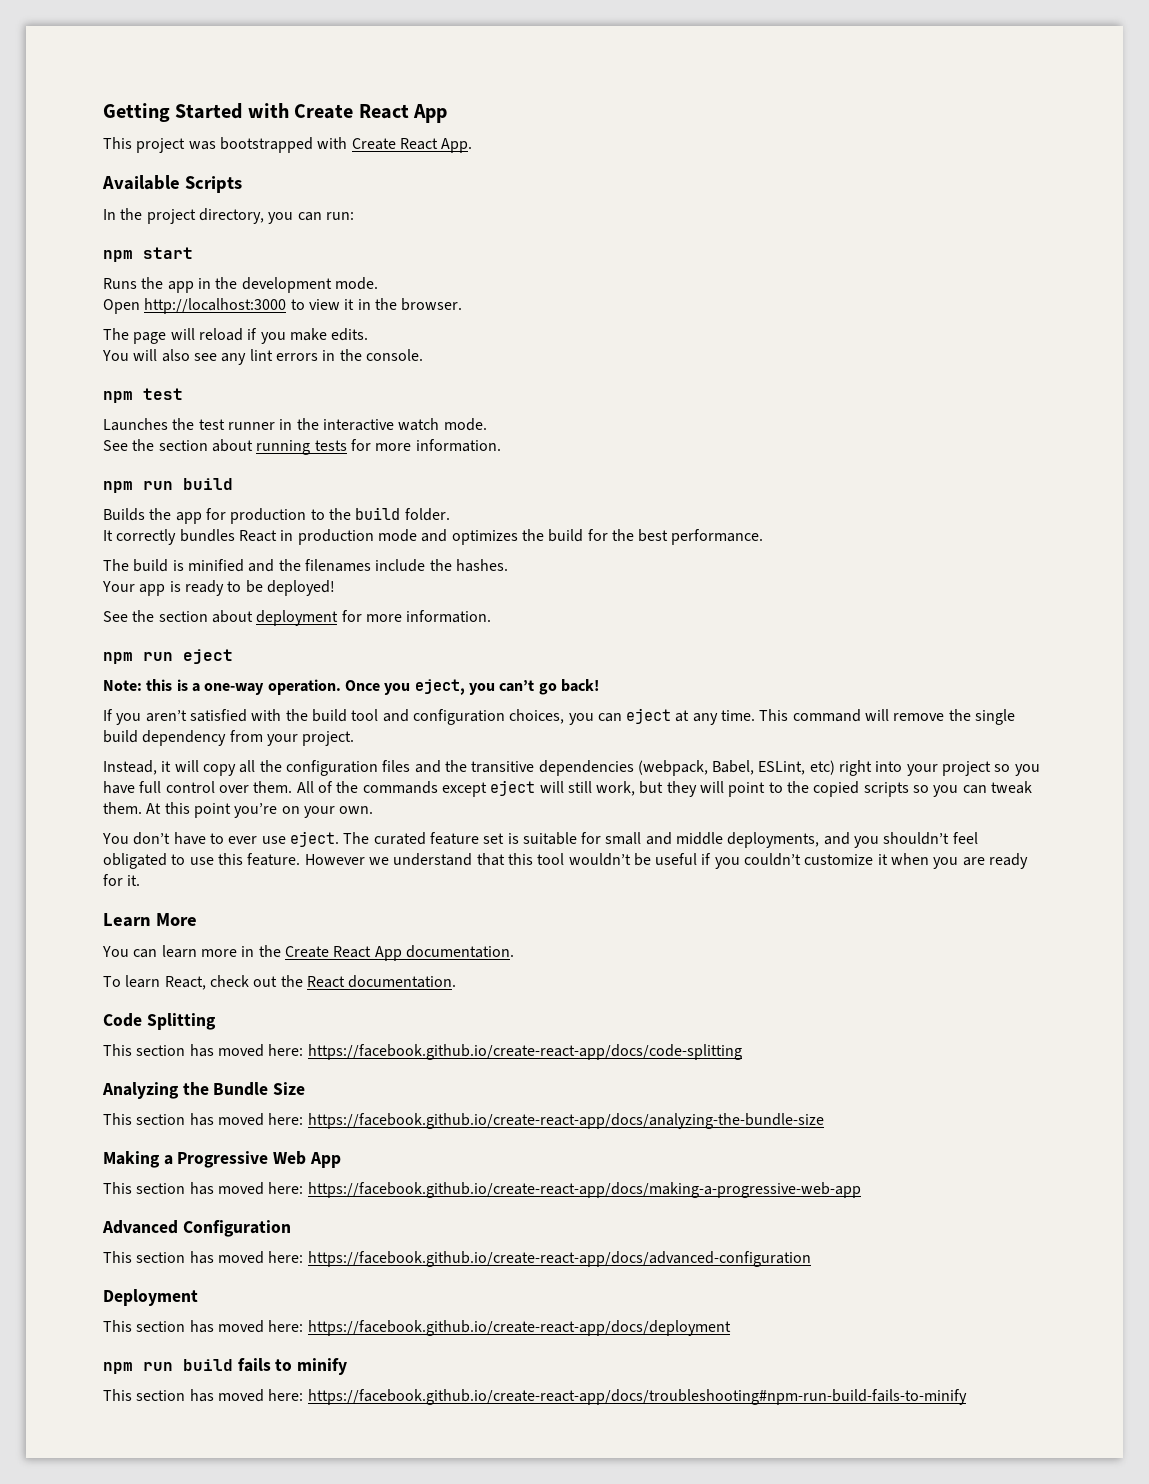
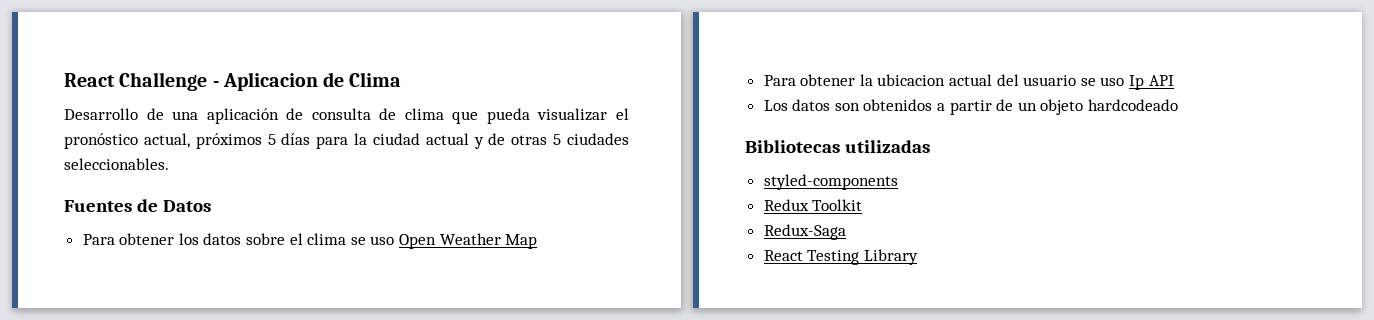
[103,103,447,123] [103,137,473,153] [102,175,242,193] [103,208,354,224] [103,247,193,262] [103,277,378,293] [103,298,463,314] [103,328,369,344] [102,349,423,365] [103,388,183,403] [103,418,487,431] [103,439,501,455] [103,478,233,493] [103,507,450,524] [103,529,764,545] [103,559,508,572] [102,580,335,596] [103,610,492,626] [103,649,233,664] [103,679,599,695] [103,708,1016,725] [103,730,355,746] [103,760,1040,776] [103,780,1033,797] [103,802,374,818] [102,831,978,848] [103,853,1029,869] [103,874,141,886] [103,913,197,927] [102,945,514,961] [103,975,457,990] [103,1013,216,1030] [103,1044,742,1060] [102,1082,306,1099] [103,1113,824,1129] [103,1151,341,1168] [103,1182,861,1198] [102,1220,291,1237] [103,1251,811,1267] [103,1289,198,1306] [103,1320,731,1336] [103,1358,348,1375] [103,1389,967,1405] Getting Started with Create React App // This project was bootstrapped with Create React App. // Available Scripts // In the project directory, you can run: // npm start // Runs the app in the development mode. // Open http://localhost:3000 to view it in the browser. // The page will reload if you make edits. // You will also see any lint errors in the console. // npm test // Launches the test runner in the interactive watch mode. // See the section about running tests for more information. // npm run build // Builds the app for production to the build folder. // It correctly bundles React in production mode and optimizes the build for the best performance. // The build is minified and the filenames include the hashes. // Your app is ready to be deployed! // See the section about deployment for more information. // npm run eject // Note: this is a one-way operation. Once you eject, you can’t go back! // If you aren’t satisfied with the build tool and configuration choices, you can eject at any time. This command will remove the single build dependency from your project. // Instead, it will copy all the configuration files and the transitive dependencies (webpack, Babel, ESLint, etc) right into your project so you have full control over them. All of the commands except eject will still work, but they will point to the copied scripts so you can tweak them. At this point you’re on your own. // You don’t have to ever use eject. The curated feature set is suitable for small and middle deployments, and you shouldn’t feel obligated to use this feature. However we understand that this tool wouldn’t be useful if you couldn’t customize it when you are ready for it. // Learn More // You can learn more in the Create React App documentation. // To learn React, check out the React documentation. // Code Splitting // This section has moved here: https://facebook.github.io/create-react-app/docs/code-splitting // Analyzing the Bundle Size // This section has moved here: https://facebook.github.io/create-react-app/docs/analyzing-the-bundle-size // Making a Progressive Web App // This section has moved here: https://facebook.github.io/create-react-app/docs/making-a-progressive-web-app // Advanced Configuration // This section has moved here: https://facebook.github.io/create-react-app/docs/advanced-configuration // Deployment // This section has moved here: https://facebook.github.io/create-react-app/docs/deployment // npm run build fails to minify // This section has moved here: https://facebook.github.io/create-react-app/docs/troubleshooting#npm-run-build-fails-to-minify -> [64,72,402,91] [64,108,629,124] [64,133,630,149] [64,158,169,170] [64,199,211,212] [82,233,538,249] [763,74,1174,90] [763,99,1179,115] [745,140,930,153] [763,174,898,190] [763,199,863,211] [763,224,846,240] [763,249,918,265] React Challenge - Aplicacion de Clima // Desarrollo de una aplicación de consulta de clima que pueda visualizar el pronóstico actual, próximos 5 días para la ciudad actual y de otras 5 ciudades seleccionables. // Fuentes de Datos // Para obtener los datos sobre el clima se uso Open Weather Map // Para obtener la ubicacion actual del usuario se uso Ip API // Los datos son obtenidos a partir de un objeto hardcodeado // Bibliotecas utilizadas // styled-components // Redux Toolkit // Redux-Saga // React Testing Library

